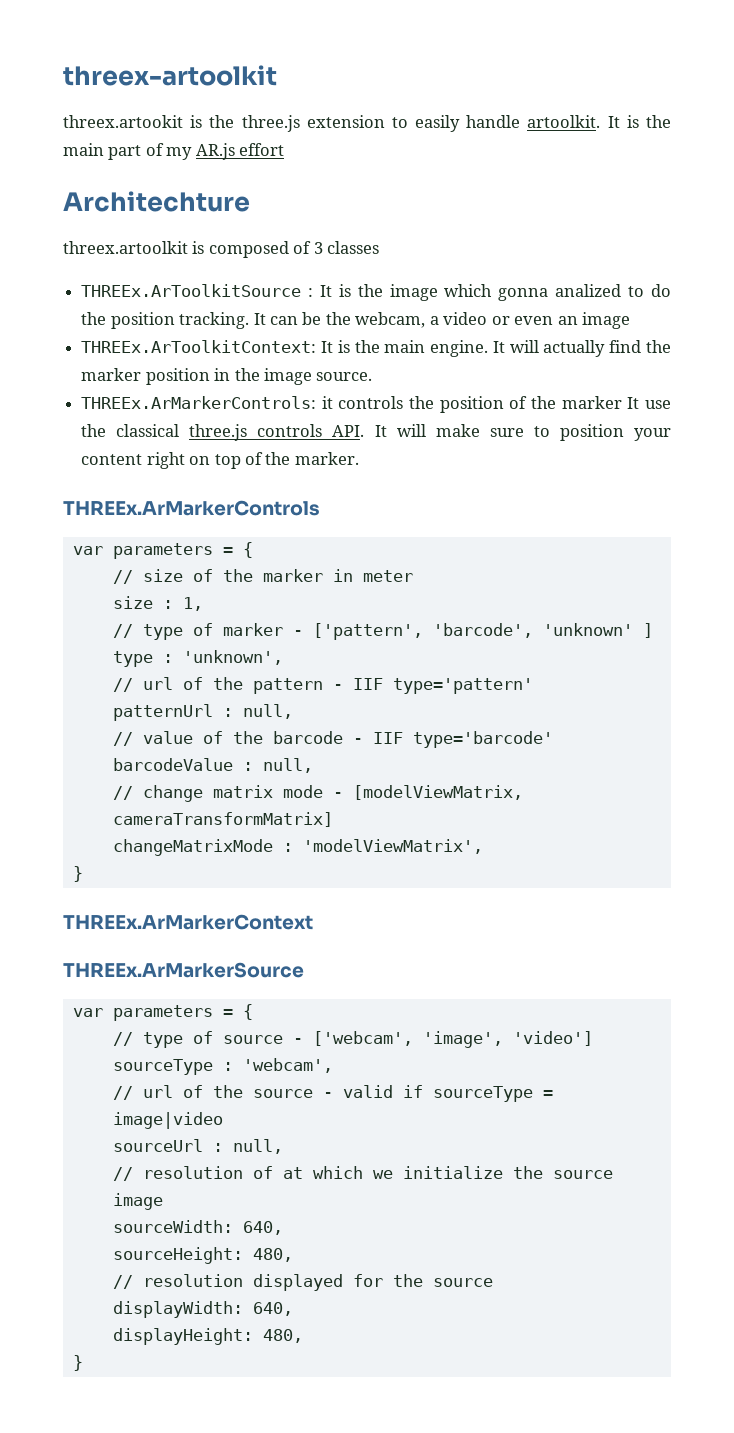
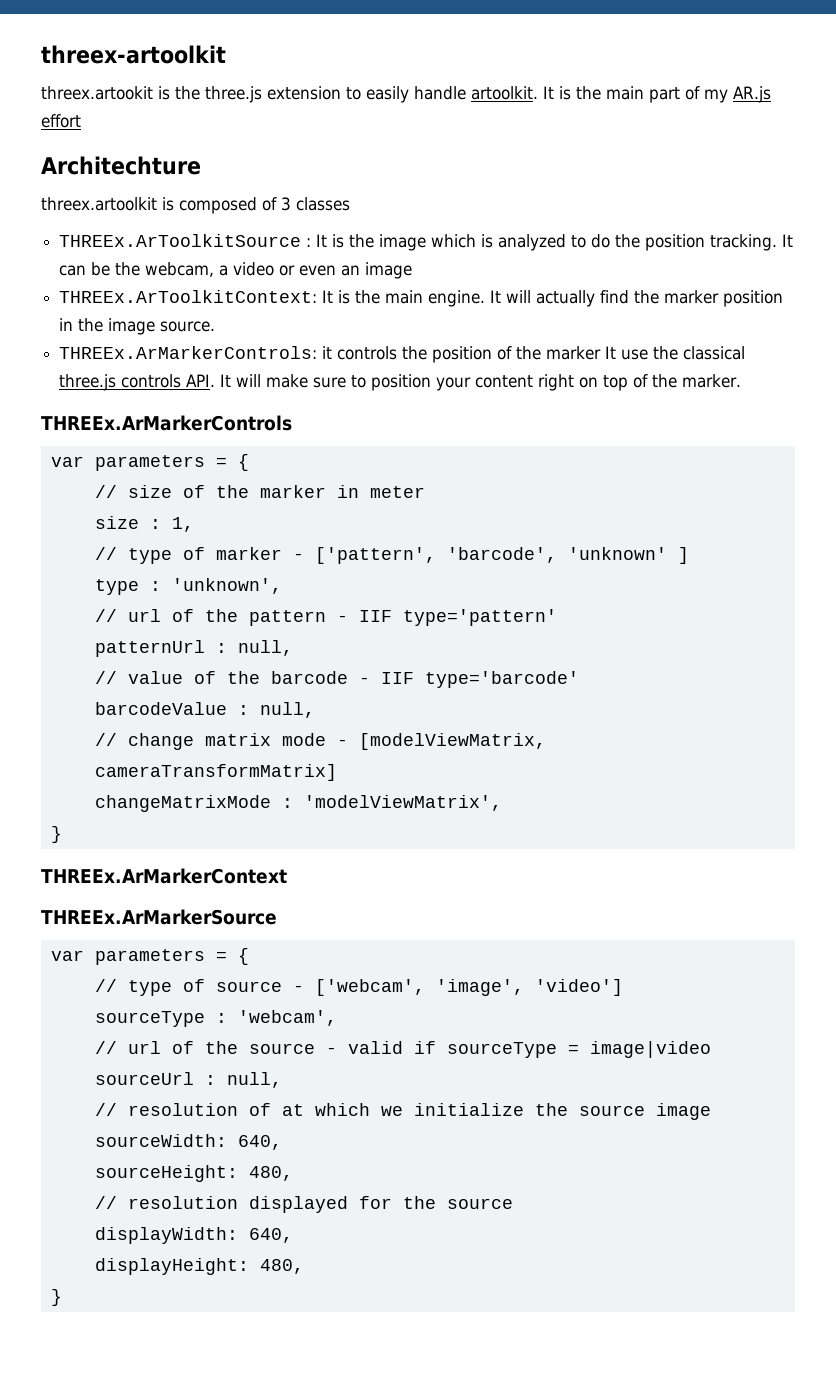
[498,284,622,301] gonna analized -> [481,234,567,251] is analyzed

